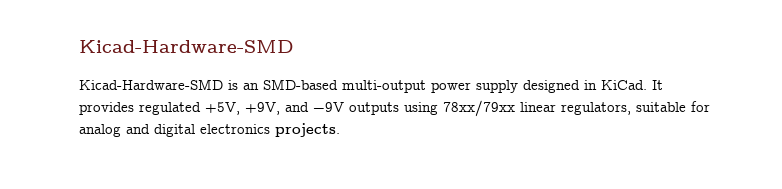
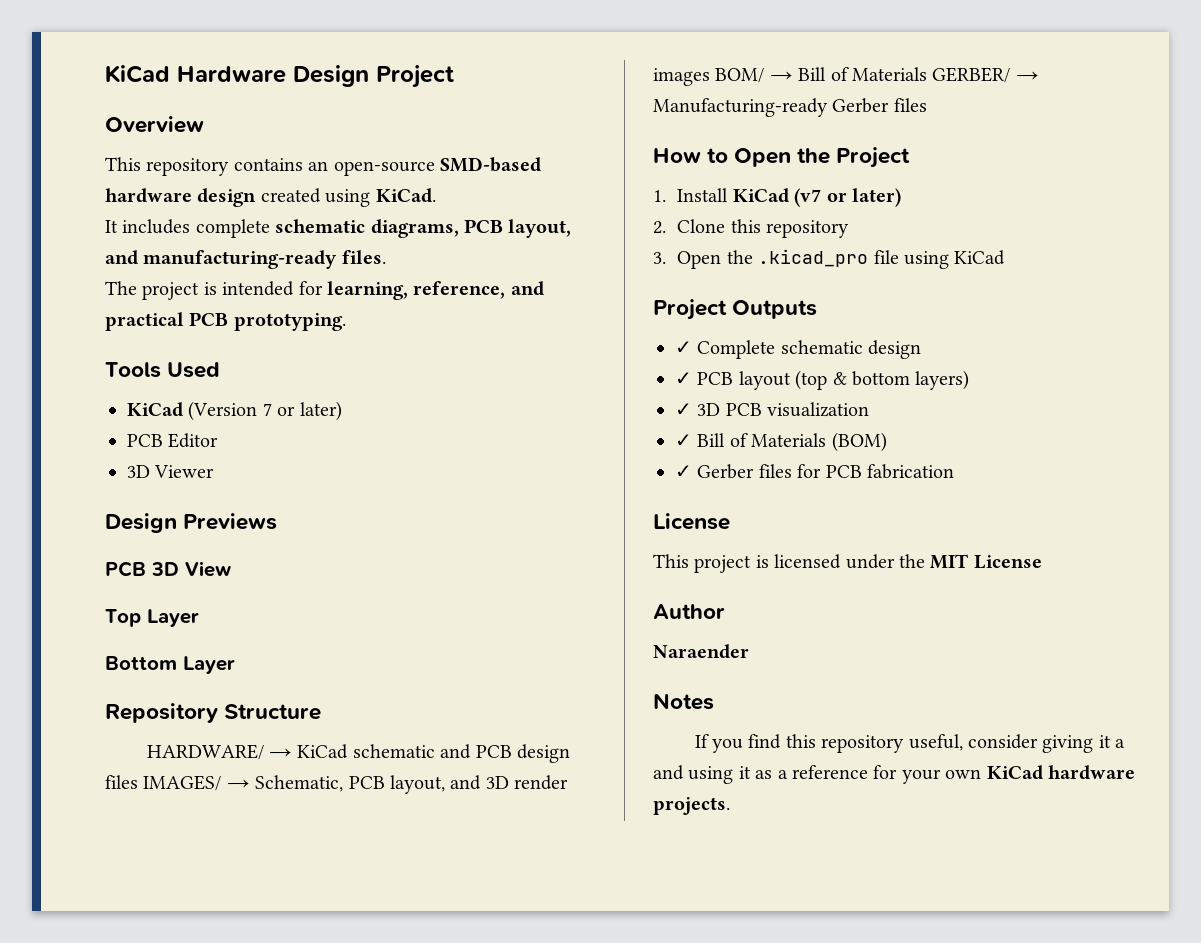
[79,40,294,53] [79,79,663,93] [79,100,710,117] [79,124,270,137] Kicad-Hardware-SMD // Kicad-Hardware-SMD is an SMD-based multi-output power supply designed in KiCad. It provides regulated +5V, +9V, and −9V outputs using 78xx/79xx linear regulators, suitable for analog and digital electronics -> [105,65,454,88] [105,116,204,133] [105,157,541,176] [105,188,436,207] [105,219,572,238] [105,250,386,269] [105,281,544,300] [105,312,346,331] [105,362,221,378] [127,401,342,421] [127,433,219,448] [127,465,215,478] [105,513,278,533] [105,561,231,577] [105,609,199,627] [105,656,235,674] [105,703,322,723] [146,744,570,763] [105,775,569,794] [653,67,1039,86] [653,98,927,117] [653,147,911,168] [653,188,901,207] [653,219,850,238] [653,249,1006,269] [653,299,818,320] [675,340,922,359] [675,370,970,390] [675,402,870,417] [675,432,887,452] [675,464,954,479] [653,513,730,530] [653,554,1042,573] [653,604,725,619] [653,644,749,659] [653,693,714,710] [694,734,1126,753] [653,765,1135,784] KiCad Hardware Design Project // Overview // This repository contains an open-source SMD-based hardware design created using KiCad. // It includes complete schematic diagrams, PCB layout, and manufacturing-ready files. // The project is intended for learning, reference, and practical PCB prototyping. // Tools Used // KiCad (Version 7 or later) // PCB Editor // 3D Viewer // Design Previews // PCB 3D View // Top Layer // Bottom Layer // Repository Structure // HARDWARE/ → KiCad schematic and PCB design files IMAGES/ → Schematic, PCB layout, and 3D render images BOM/ → Bill of Materials GERBER/ → Manufacturing-ready Gerber files // How to Open the Project // 1. Install KiCad (v7 or later) // 2. Clone this repository // 3. Open the .kicad_pro file using KiCad // Project Outputs // ✓ Complete schematic design // ✓ PCB layout (top & bottom layers) // ✓ 3D PCB visualization // ✓ Bill of Materials (BOM) // ✓ Gerber files for PCB fabrication // License // This project is licensed under the MIT License // Author // Naraender // Notes // If you find this repository useful, consider giving it a and using it as a reference for your own KiCad hardware

